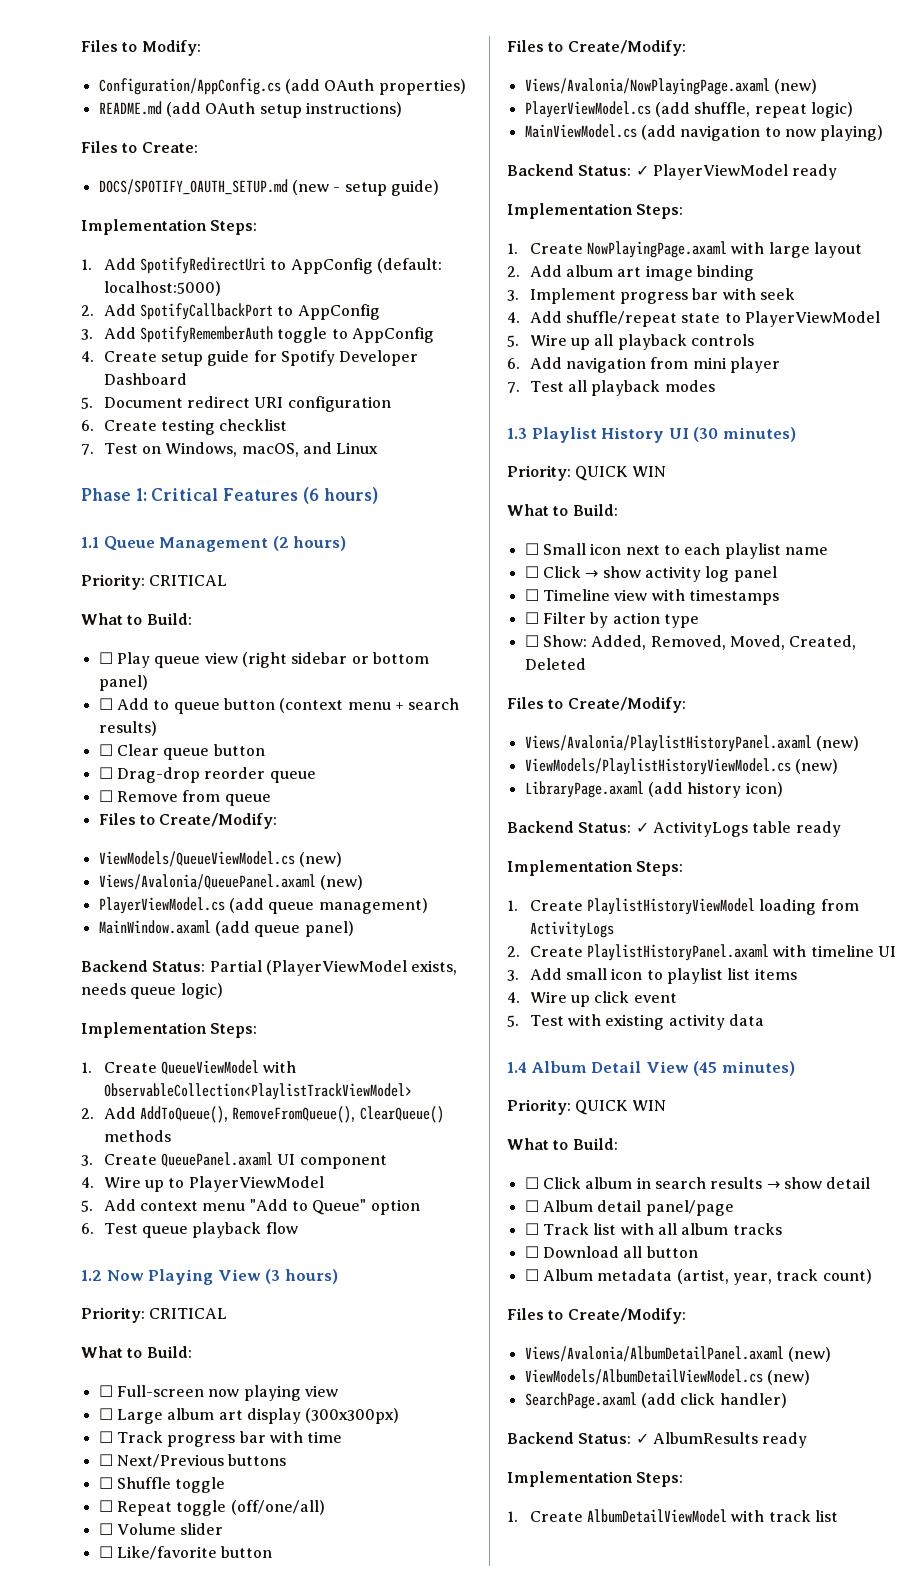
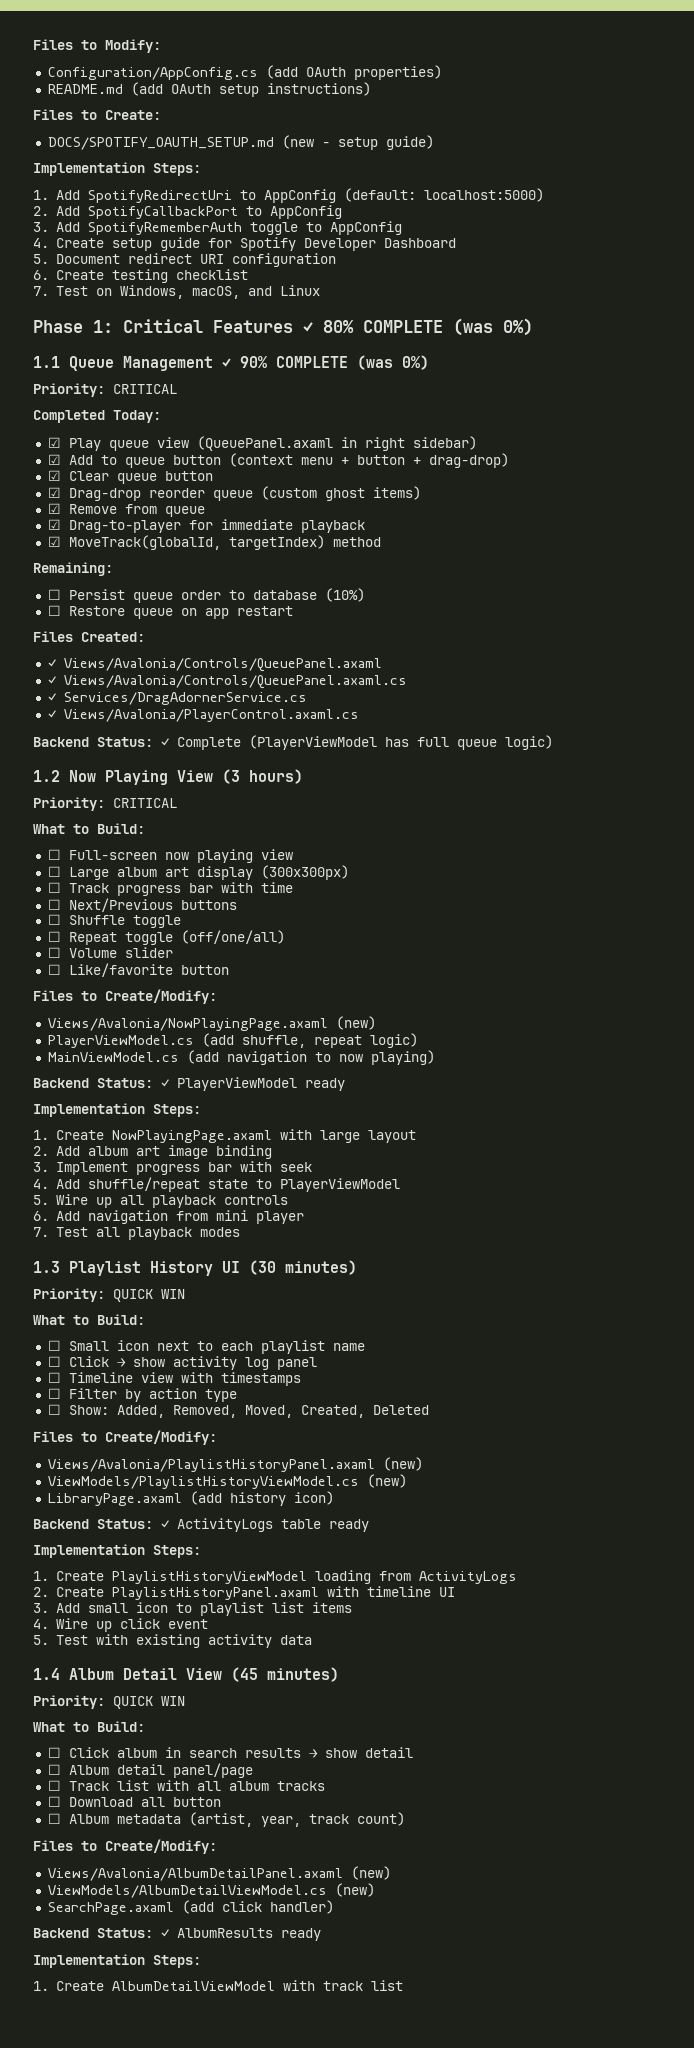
[302,487,378,504] [81,536,347,552] [81,574,228,590] [81,613,192,625] [98,652,429,668] [98,675,148,691] [98,698,113,710] (6 hours) // 1.1 Queue Management (2 hours) // Priority: CRITICAL // What to Build: // ☐ Play queue view (right sidebar or bottom panel) // ☐ -> [303,318,533,336] [33,355,429,371] [33,383,177,397] [33,410,161,423] [47,436,477,451] [47,454,61,465] ✓ 80% COMPLETE (was 0%) // 1.1 Queue Management ✓ 90% COMPLETE (was 0%) // Priority: CRITICAL // Completed Today: // ☑ Play queue view (QueuePanel.axaml in right sidebar) // ☑
[408,698,460,710] [98,721,157,736] [98,744,113,756] search results) // ☐ -> [356,453,509,468] [47,470,61,481] button + drag-drop) // ☑
[98,767,113,779] ☐ -> [47,487,61,498] ☑
[98,790,113,802] // ☐ -> [260,486,421,501] [47,503,61,514] (custom ghost items) // ☑
[98,813,278,829] [98,851,342,867] [98,874,363,890] [98,897,428,914] [98,920,354,937] [81,960,458,976] [81,983,223,999] [81,1022,258,1038] [81,1060,297,1075] [103,1083,412,1100] [81,1106,444,1123] [103,1130,171,1142] [81,1152,387,1169] [81,1176,324,1192] [81,1199,420,1215] [81,1222,298,1238] Files to Create/Modify: // ViewModels/QueueViewModel.cs (new) // Views/Avalonia/QueuePanel.axaml (new) // PlayerViewModel.cs (add queue management) // MainWindow.axaml (add queue panel) // Backend Status: Partial (PlayerViewModel exists, needs queue logic) // Implementation Steps: // 1. Create QueueViewModel with ObservableCollection<PlaylistTrackViewModel> // 2. Add AddToQueue(), RemoveFromQueue(), ClearQueue() methods // 3. Create QueuePanel.axaml UI component // 4. Wire up to PlayerViewModel // 5. Add context menu "Add to Queue" option // 6. Test queue playback flow -> [47,519,365,533] [47,535,381,550] [33,562,113,576] [47,588,365,603] [47,605,293,619] [33,631,145,642] [47,658,382,672] [47,675,407,689] [47,692,307,705] [47,709,359,722] [33,735,553,750] ☑ Drag-to-player for immediate playback // ☑ MoveTrack(globalId, targetIndex) method // Remaining: // ☐ Persist queue order to database (10%) // ☐ Restore queue on app restart // Files Created: // ✓ Views/Avalonia/Controls/QueuePanel.axaml // ✓ Views/Avalonia/Controls/QueuePanel.axaml.cs // ✓ Services/DragAdornerService.cs // ✓ Views/Avalonia/PlayerControl.axaml.cs // Backend Status: ✓ Complete (PlayerViewModel has full queue logic)

